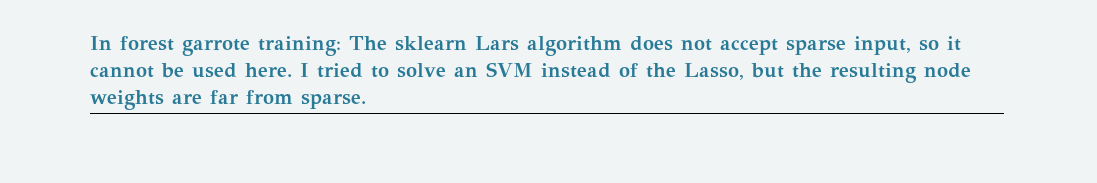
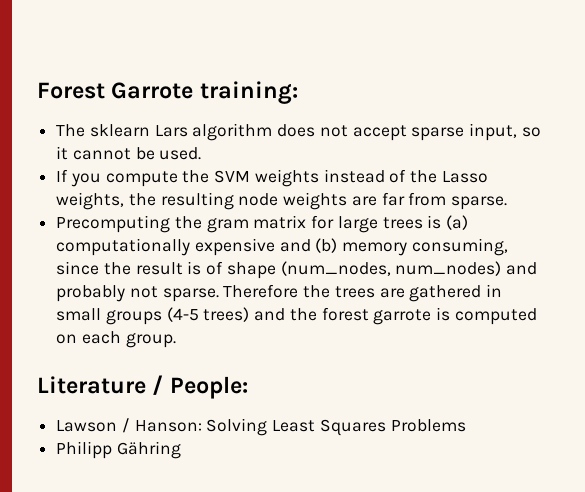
[90,36,250,56] In forest garrote -> [37,82,194,99] Forest Garrote
(341, 46) none -> (298, 92) //
[192,62,533,78] used here. I tried to solve an SVM -> [159,147,202,160] [56,169,319,187] used. // If you compute the SVM weights
[684,63,784,80] Lasso, but -> [441,171,488,183] [56,192,125,210] Lasso weights,
(366, 101) none -> [56,215,469,233] [56,238,508,256] [56,261,538,279] [56,284,503,302] [56,307,537,325] [56,331,176,348] [37,375,248,399] [56,418,466,436] [56,441,181,459] // Precomputing the gram matrix for large trees is (a) computationally expensive and (b) memory consuming, since the result is of shape (num_nodes, num_nodes) and probably not sparse. Therefore the trees are gathered in small groups (4-5 trees) and the forest garrote is computed on each group. // Literature / People: // Lawson / Hanson: Solving Least Squares Problems // Philipp Gähring

